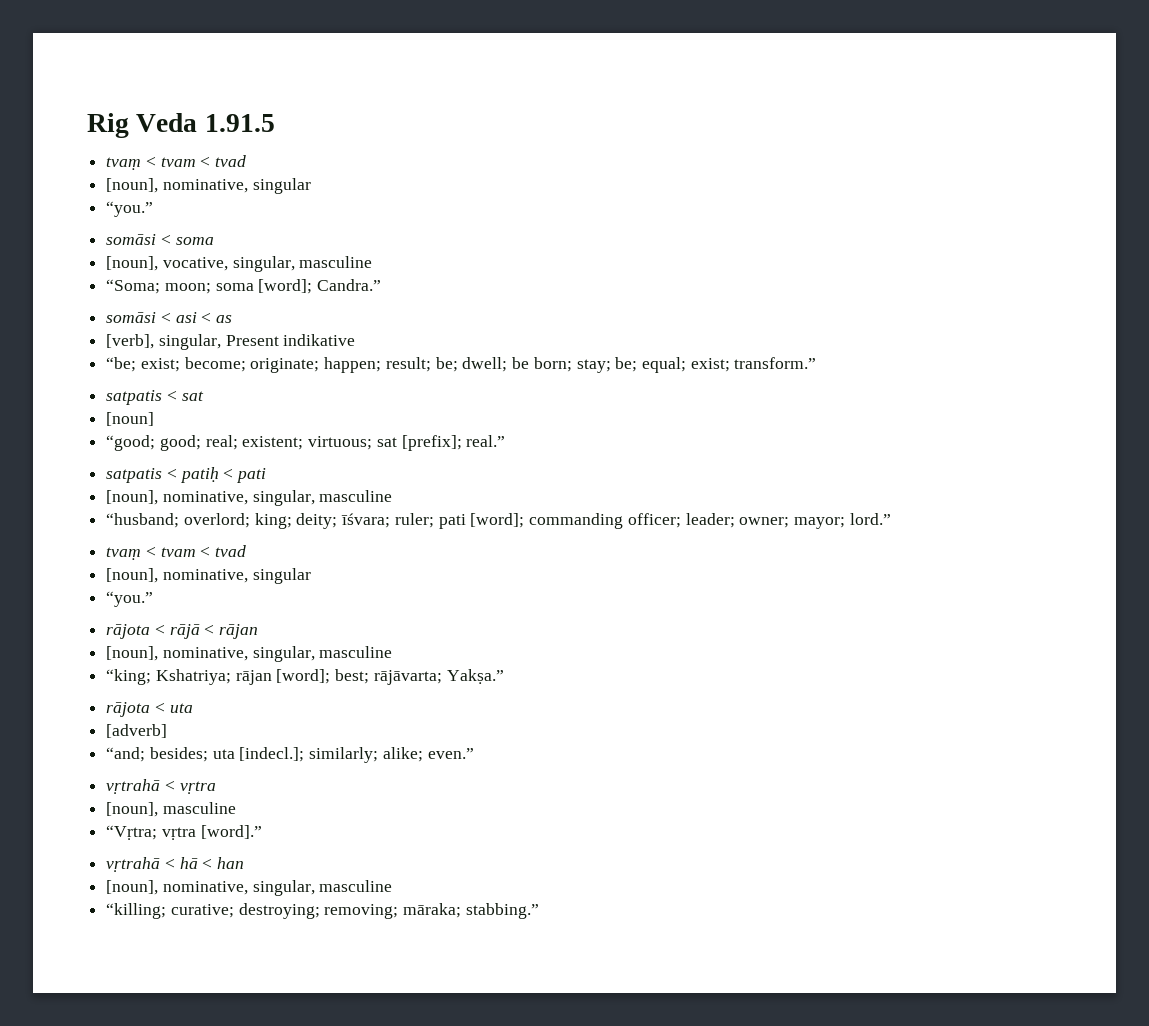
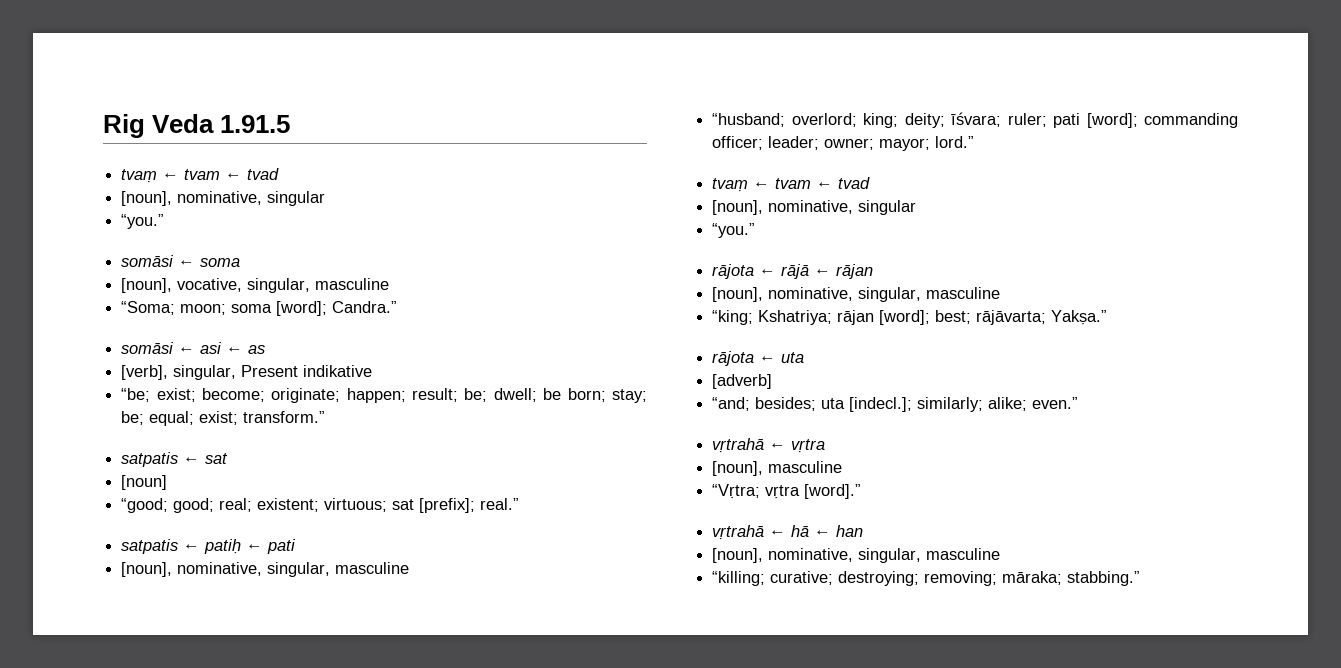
[145,156,211,167] < tvam < -> [162,169,243,180] ← tvam ←
[160,234,171,245] < -> [178,260,196,267] ←
[160,312,212,323] < asi < -> [178,342,244,354] ← asi ←
[166,390,177,401] < -> [183,457,201,464] ←
[166,467,234,483] < patiḥ < -> [183,539,264,554] ← patiḥ ←
[145,546,211,557] < tvam < -> [753,178,834,189] ← tvam ←
[154,624,215,639] < rājā < -> [759,264,832,279] ← rājā ←
[154,702,165,713] < -> [759,356,777,363] ←
[164,780,175,791] < -> [769,443,787,450] ←
[164,857,213,869] < hā < -> [769,525,832,537] ← hā ←

